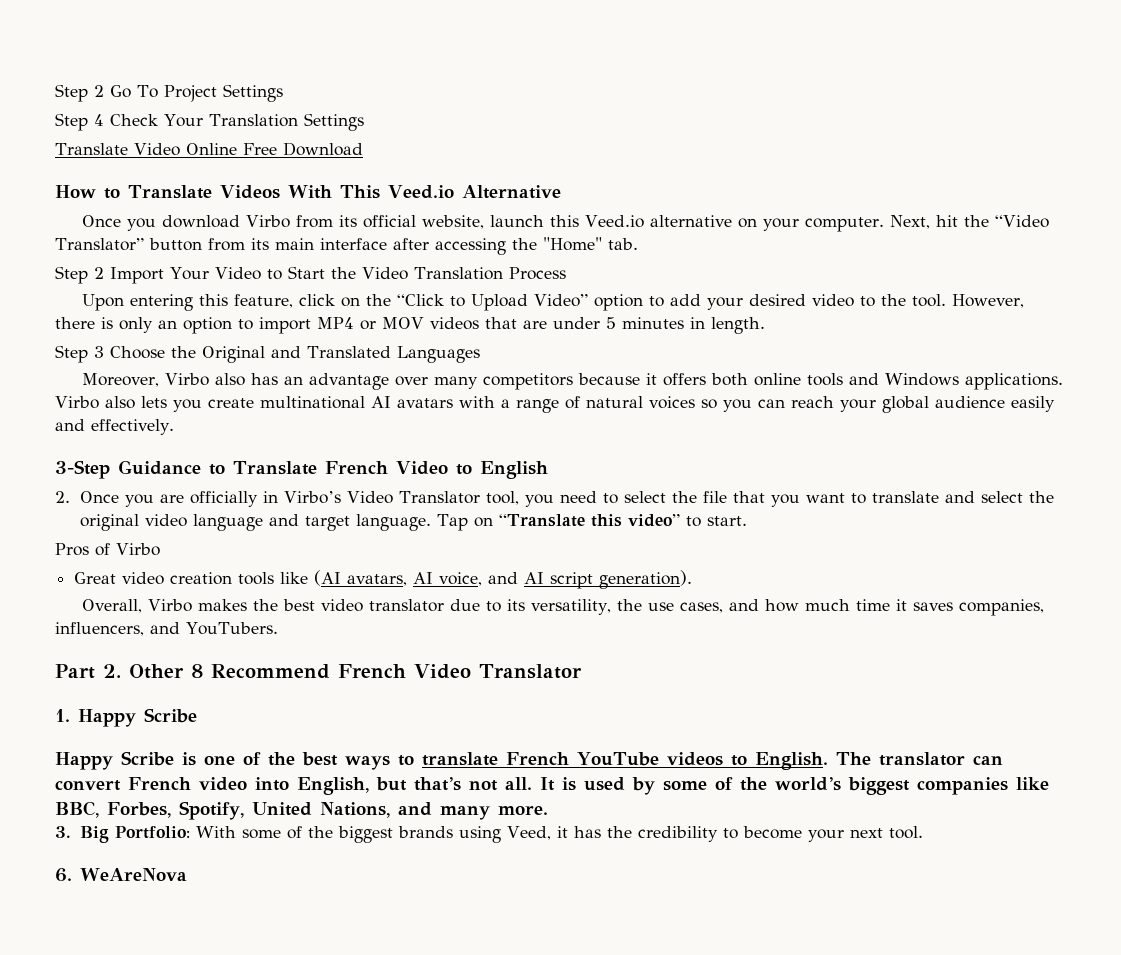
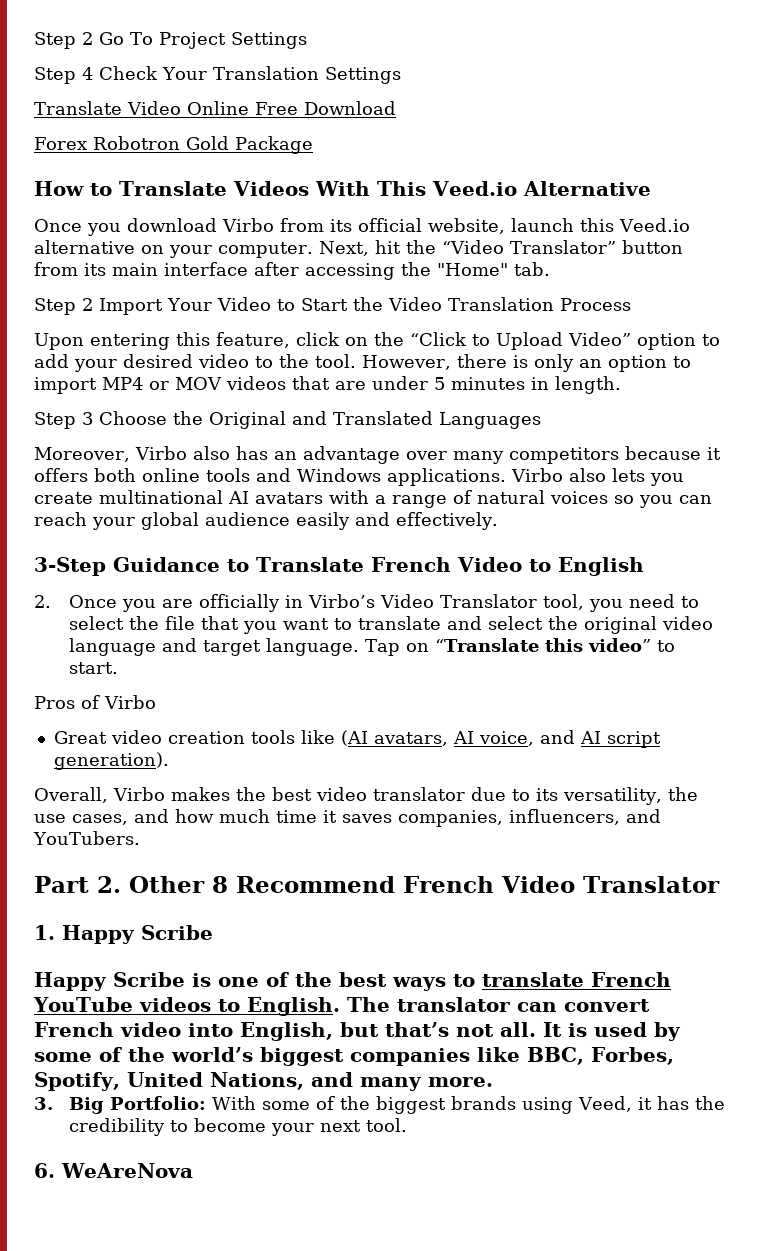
(363, 149) none -> [34,136,313,154] // Forex Robotron Gold Package

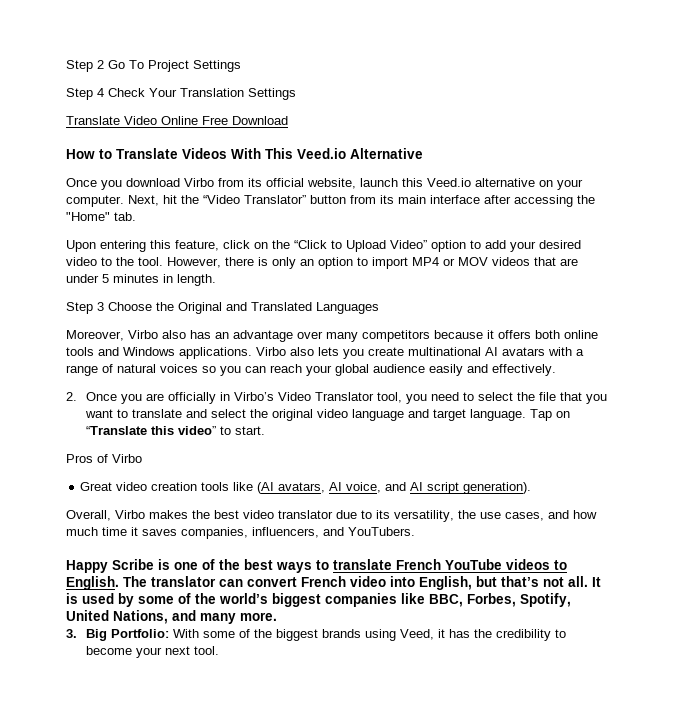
[34,136,313,154] // Forex Robotron Gold Package -> (288, 120) none
[34,297,631,315] // Step 2 Import Your Video to Start the Video Translation Process -> (136, 216) none
[34,557,644,576] // 3-Step Guidance to Translate French Video to English -> (556, 370) none
[34,876,720,893] [34,925,213,944] // Part 2. Other 8 Recommend French Video Translator // 1. Happy Scribe -> (415, 531) none
[34,1163,193,1178] // 6. WeAreNova -> (219, 650) none

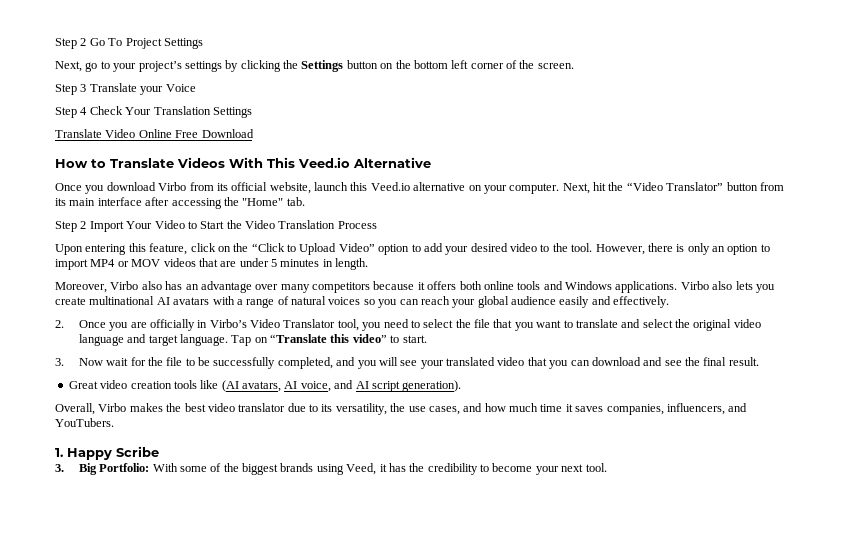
(241, 66) none -> [55,60,574,72] [55,83,196,95] // Next, go to your project’s settings by clicking the Settings button on the bottom left corner of the screen. // Step 3 Translate your Voice
(136, 216) none -> [55,220,377,232] // Step 2 Import Your Video to Start the Video Translation Process
[66,302,379,314] // Step 3 Choose the Original and Translated Languages -> (369, 264) none
[66,454,142,463] Pros of Virbo -> [55,357,759,369] 3. Now wait for the file to be successfully completed, and you will see your translated video that you can download and see the final result.
(415, 531) none -> [55,448,63,457] 1.
[158,559,567,573] [66,576,601,590] [66,593,571,607] [66,610,277,624] is one of the best ways to translate French YouTube videos to English. The translator can convert French video into English, but that’s not all. It is used by some of the world’s biggest companies like BBC, Forbes, Spotify, United Nations, and many more. -> (159, 451) none

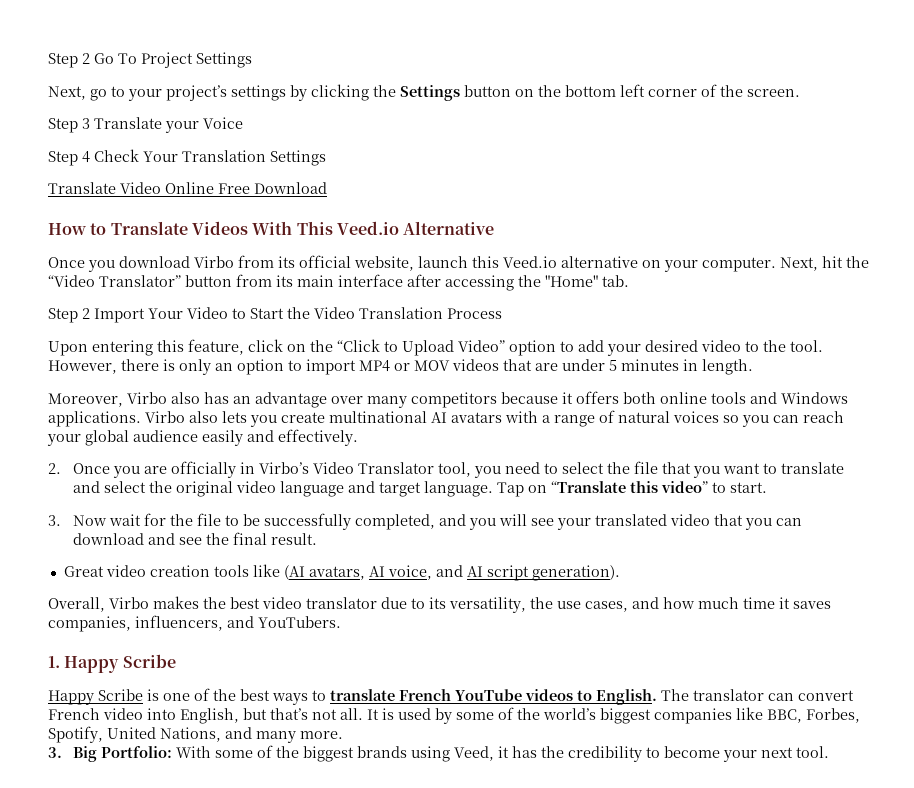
(159, 451) none -> [48,688,854,705] [48,707,860,724] [48,726,343,743] // Happy Scribe is one of the best ways to translate French YouTube videos to English. The translator can convert French video into English, but that’s not all. It is used by some of the world’s biggest companies like BBC, Forbes, Spotify, United Nations, and many more.

